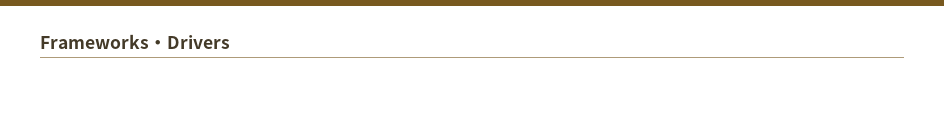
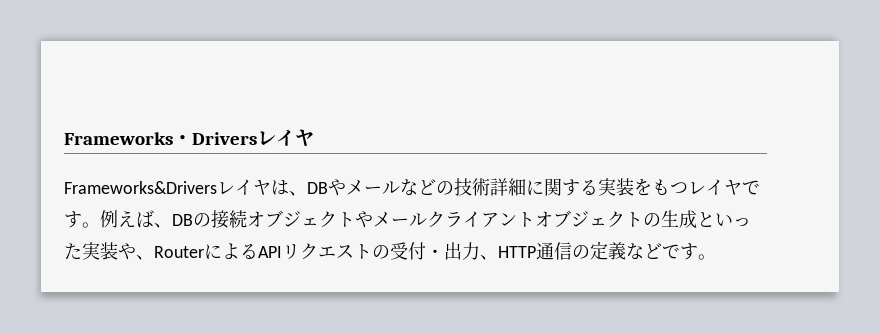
(230, 42) none -> [257,129,314,147] [64,178,760,196] [64,210,751,229] [64,241,716,260] レイヤ // Frameworks&Driversレイヤは、DBやメールなどの技術詳細に関する実装をもつレイヤです。例えば、DBの接続オブジェクトやメールクライアントオブジェクトの生成といった実装や、RouterによるAPIリクエストの受付・出力、HTTP通信の定義などです。

